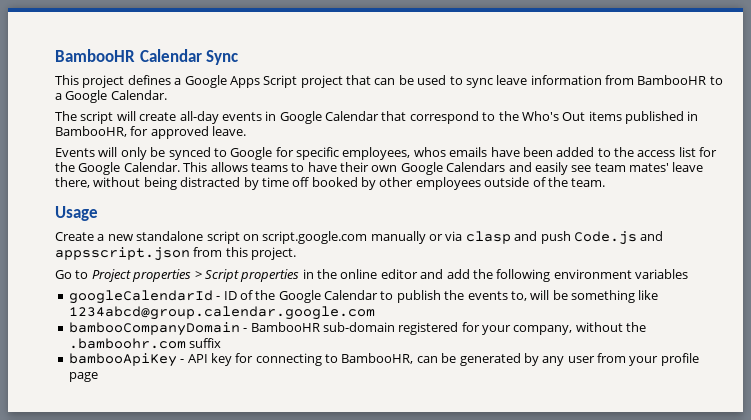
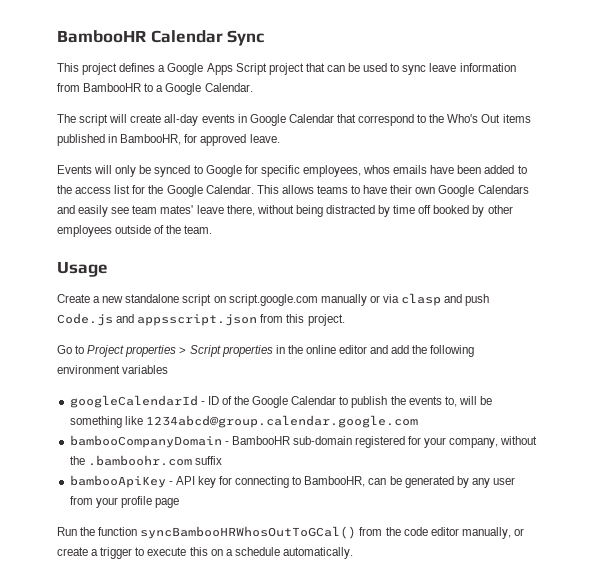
(98, 377) none -> [57,526,524,539] [57,547,353,559] // Run the function syncBambooHRWhosOutToGCal() from the code editor manually, or create a trigger to execute this on a schedule automatically.

